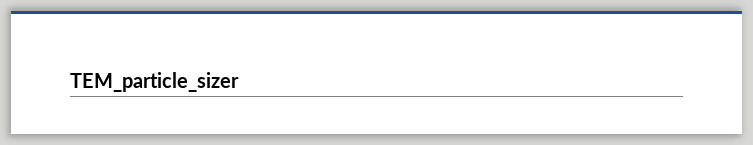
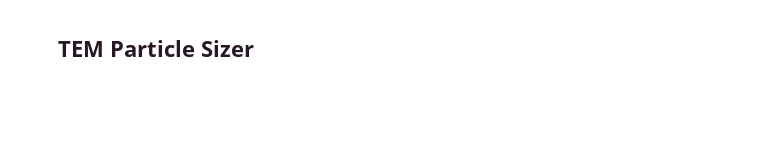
[70,72,239,92] TEM_particle_sizer -> [58,40,254,57] TEM Particle Sizer

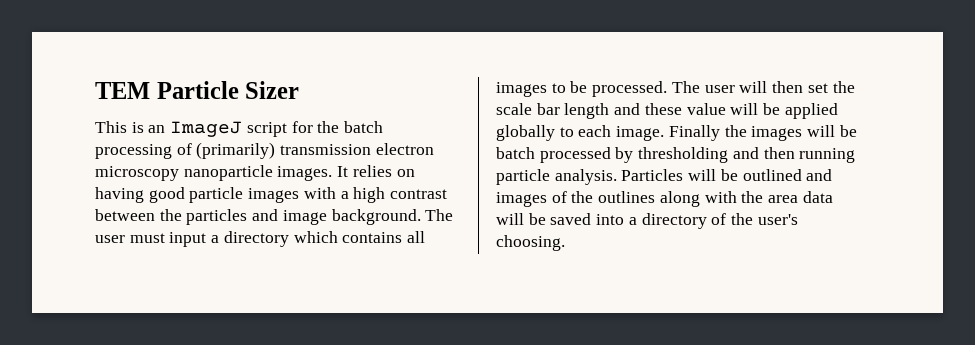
(254, 48) none -> [95,121,384,137] [95,142,434,159] [95,165,415,181] [95,187,448,203] [95,209,454,225] [95,231,426,247] [496,81,855,97] [496,103,838,119] [496,125,857,141] [496,147,856,163] [496,169,833,185] [496,191,833,207] [496,213,798,229] [496,235,565,251] // This is an ImageJ script for the batch processing of (primarily) transmission electron microscopy nanoparticle images. It relies on having good particle images with a high contrast between the particles and image background. The user must input a directory which contains all images to be processed. The user will then set the scale bar length and these value will be applied globally to each image. Finally the images will be batch processed by thresholding and then running particle analysis. Particles will be outlined and images of the outlines along with the area data will be saved into a directory of the user's choosing.

